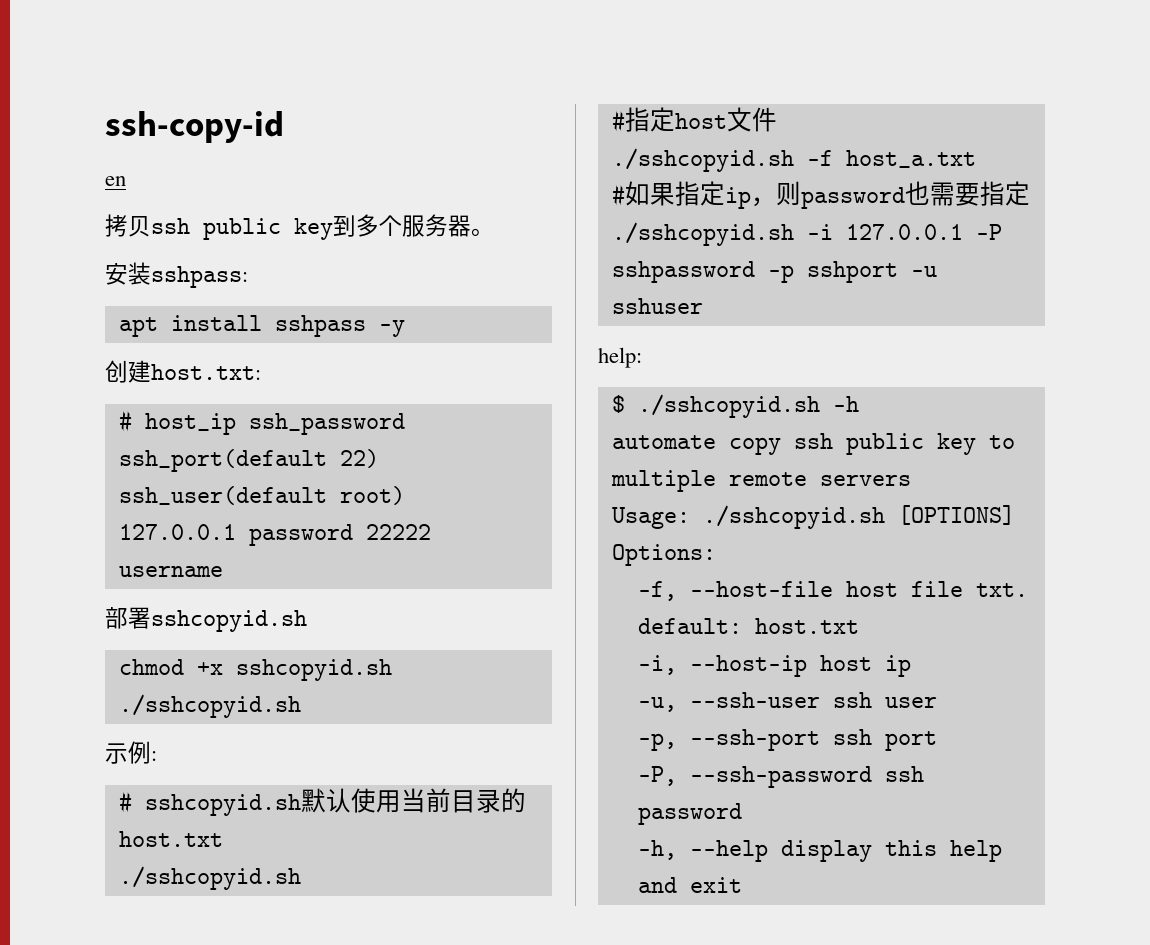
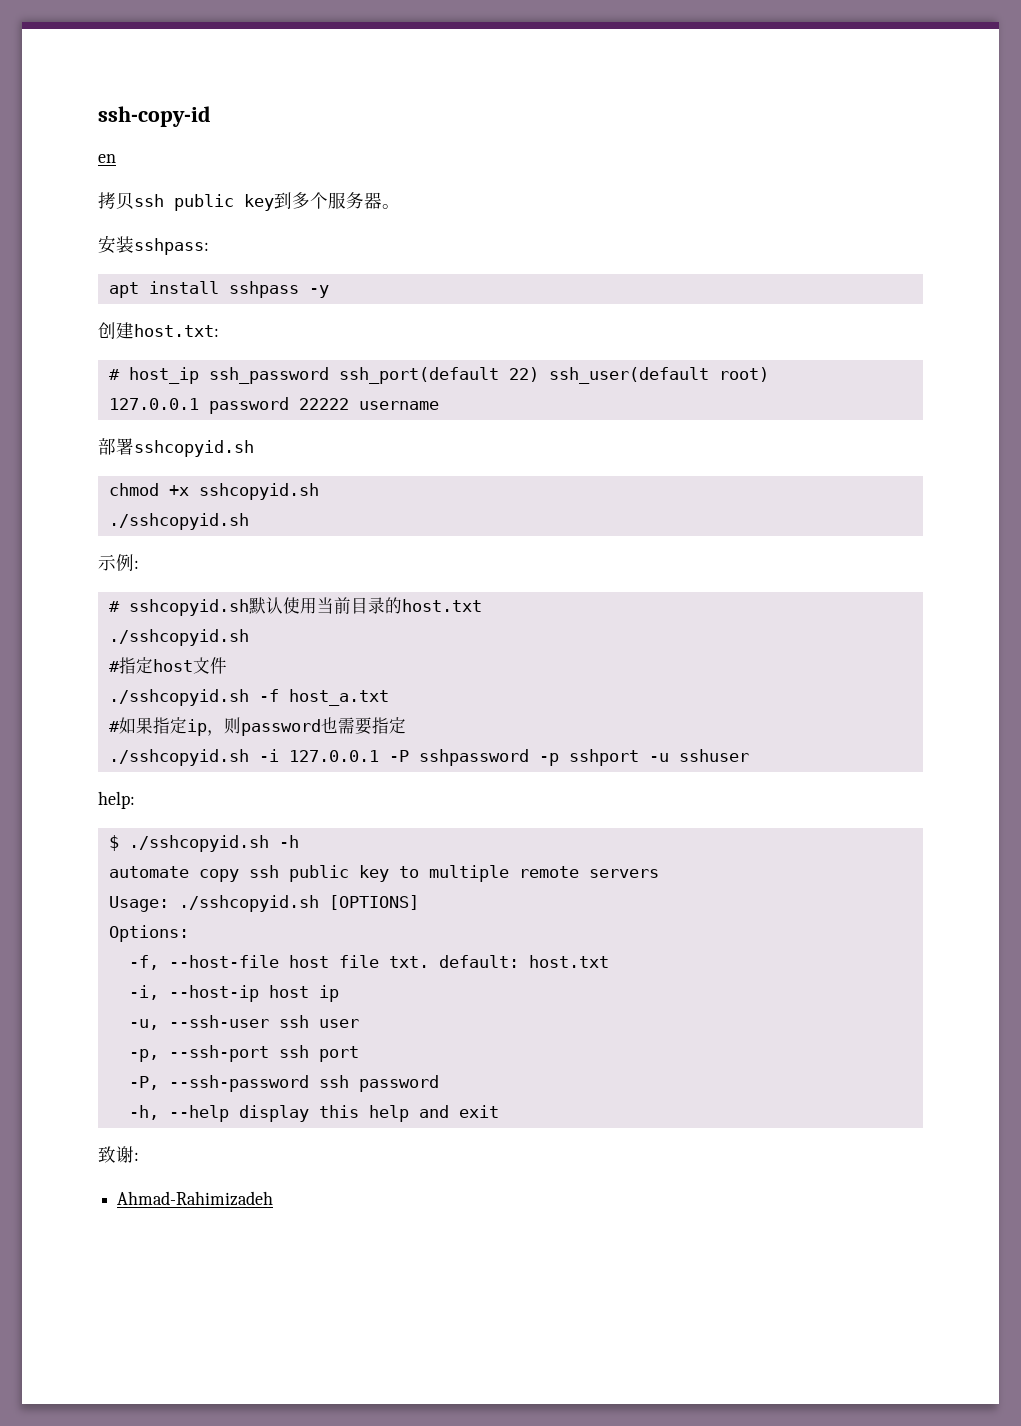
(742, 885) none -> [98,1146,139,1163] [117,1191,274,1206] // 致谢: // Ahmad-Rahimizadeh

